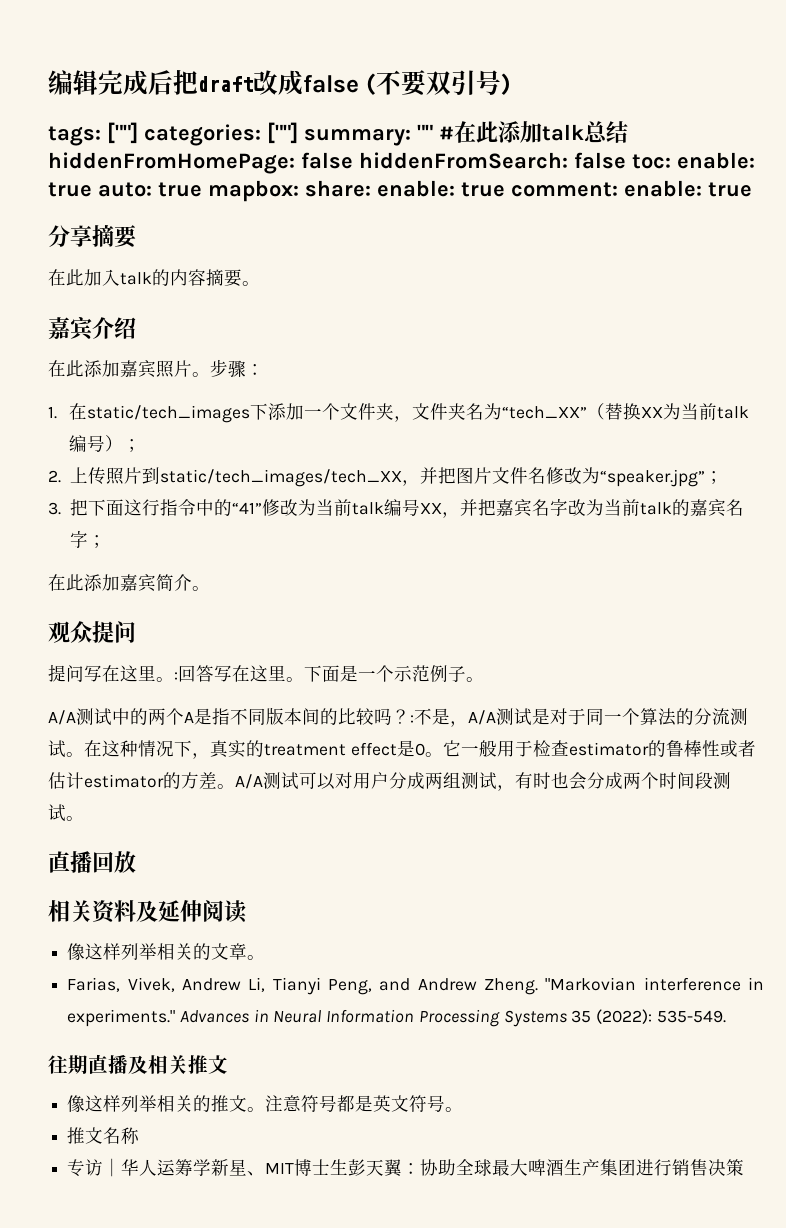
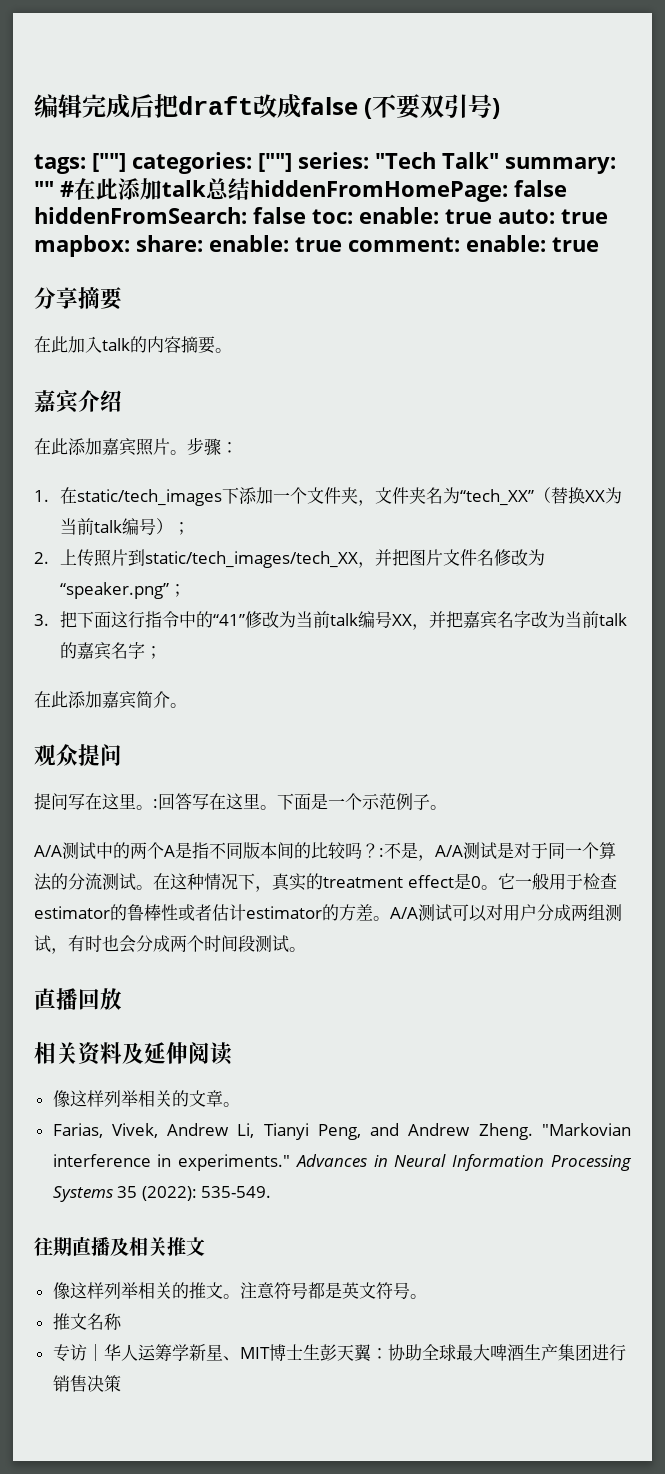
(298, 133) none -> [298,152,499,169] series: "Tech Talk"
[599,469,705,487] “speaker.jpg” -> [60,582,170,599] “speaker.png”

